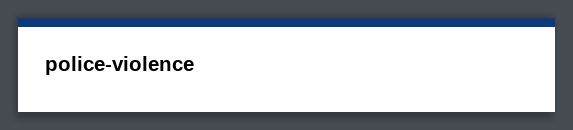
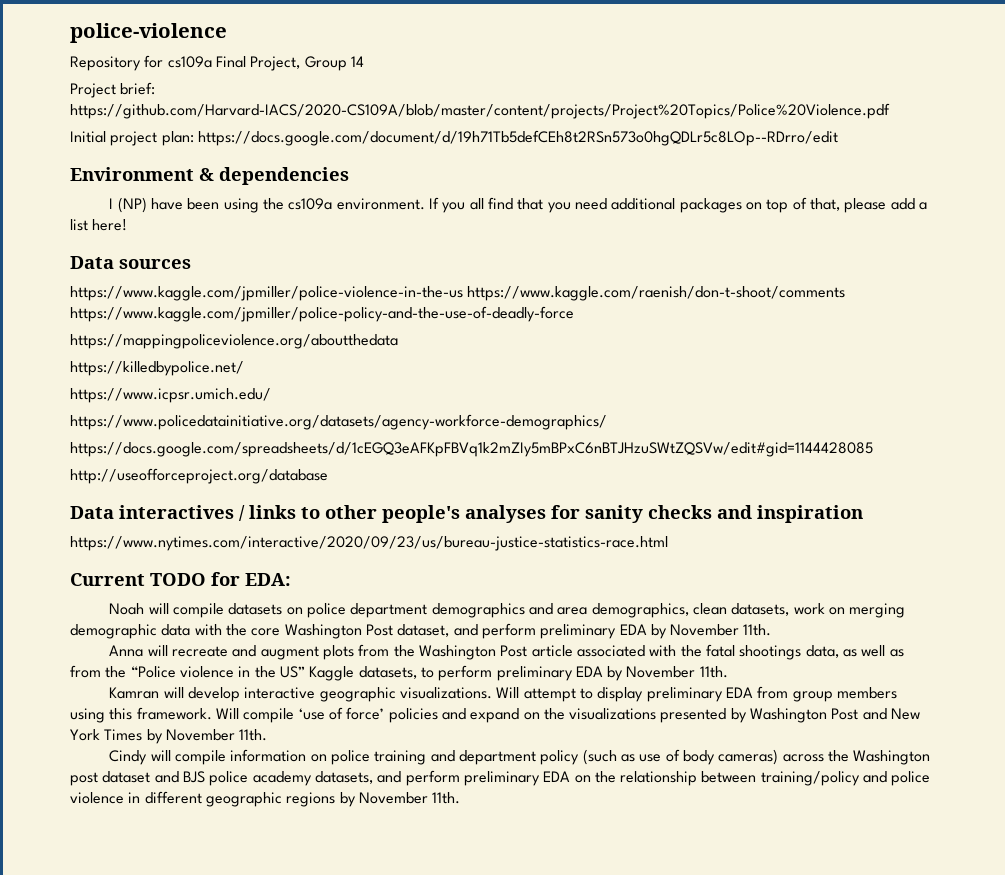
(194, 65) none -> [70,55,364,71] [70,82,156,98] [70,103,890,119] [70,130,838,146] [70,167,349,185] [109,197,927,213] [70,219,128,231] [70,256,191,269] [70,286,846,301] [70,306,574,322] [70,334,398,349] [70,361,244,376] [70,388,271,403] [70,414,607,430] [70,442,873,457] [70,468,328,484] [70,505,863,523] [70,536,668,551] [70,572,291,586] [109,603,906,618] [70,623,772,639] [109,644,904,660] [70,665,728,681] [109,686,897,702] [70,707,921,723] [70,729,268,744] [109,749,931,765] [70,770,931,786] [70,791,461,807] // Repository for cs109a Final Project, Group 14 // Project brief: https://github.com/Harvard-IACS/2020-CS109A/blob/master/content/projects/Project%20Topics/Police%20Violence.pdf // Initial project plan: https://docs.google.com/document/d/19h71Tb5defCEh8t2RSn573o0hgQDLr5c8LOp--RDrro/edit // Environment & dependencies // I (NP) have been using the cs109a environment. If you all find that you need additional packages on top of that, please add a list here! // Data sources // https://www.kaggle.com/jpmiller/police-violence-in-the-us https://www.kaggle.com/raenish/don-t-shoot/comments https://www.kaggle.com/jpmiller/police-policy-and-the-use-of-deadly-force // https://mappingpoliceviolence.org/aboutthedata // https://killedbypolice.net/ // https://www.icpsr.umich.edu/ // https://www.policedatainitiative.org/datasets/agency-workforce-demographics/ // https://docs.google.com/spreadsheets/d/1cEGQ3eAFKpFBVq1k2mZIy5mBPxC6nBTJHzuSWtZQSVw/edit#gid=1144428085 // http://useofforceproject.org/database // Data interactives / links to other people's analyses for sanity checks and inspiration // https://www.nytimes.com/interactive/2020/09/23/us/bureau-justice-statistics-race.html // Current TODO for EDA: // Noah will compile datasets on police department demographics and area demographics, clean datasets, work on merging demographic data with the core Washington Post dataset, and perform preliminary EDA by November 11th. // Anna will recreate and augment plots from the Washington Post article associated with the fatal shootings data, as well as from the “Police violence in the US” Kaggle datasets, to perform preliminary EDA by November 11th. // Kamran will develop interactive geographic visualizations. Will attempt to display preliminary EDA from group members using this framework. Will compile ‘use of force’ policies and expand on the visualizations presented by Washington Post and New York Times by November 11th. // Cindy will compile information on police training and department policy (such as use of body cameras) across the Washington post dataset and BJS police academy datasets, and perform preliminary EDA on the relationship between training/policy and police violence in different geographic regions by November 11th.

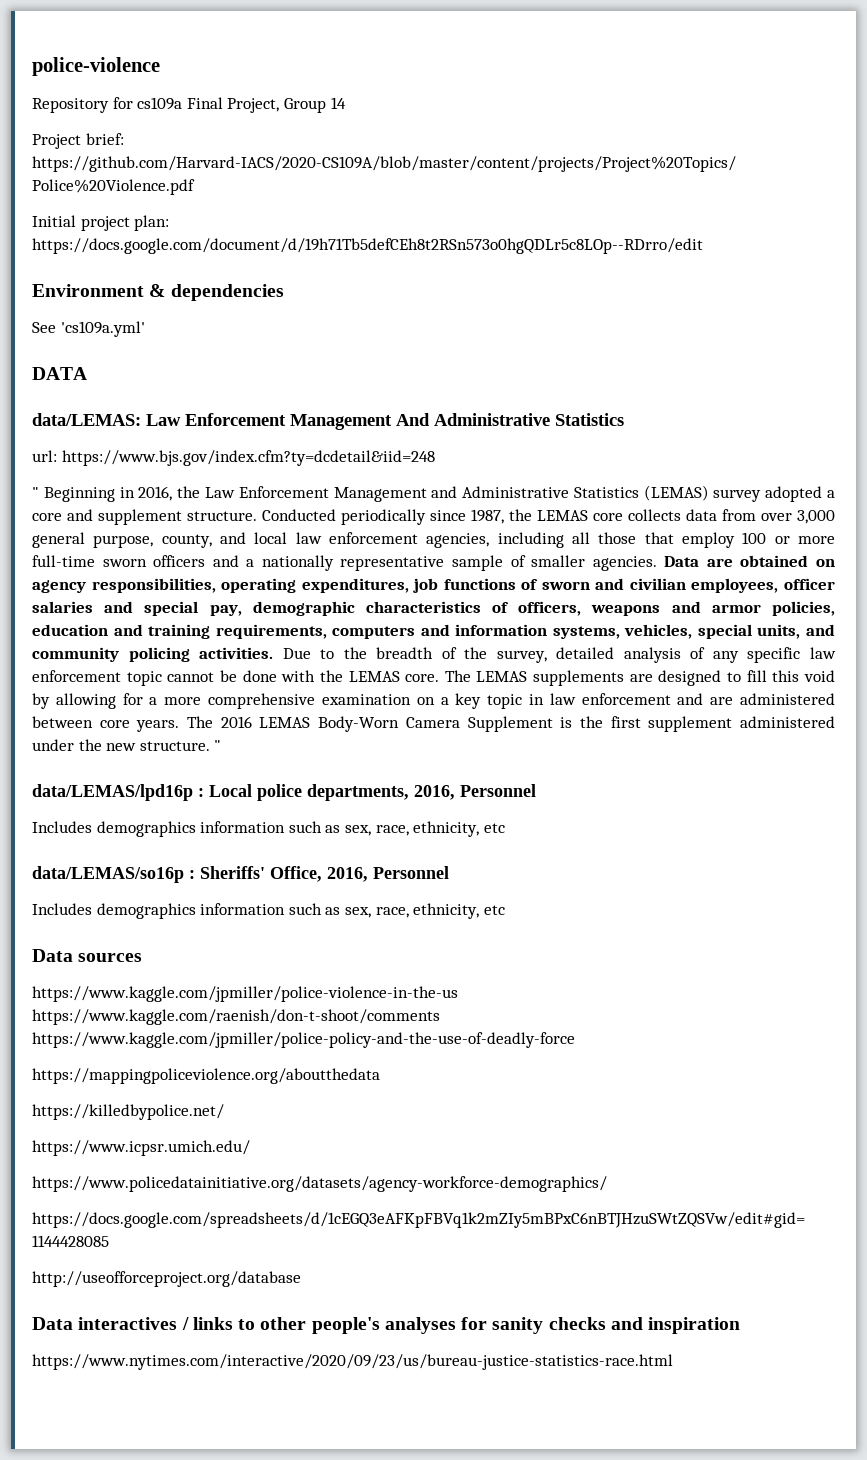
[109,197,927,213] [70,219,128,231] I (NP) have been using the cs109a environment. If you all find that you need additional packages on top of that, please add a list here! -> [32,321,145,337] [32,367,87,380] [32,413,624,430] [32,450,435,466] [32,485,836,502] [32,509,835,525] [32,532,836,548] [32,555,835,571] [32,578,835,593] [32,601,835,616] [32,624,835,639] [32,647,836,663] [32,670,835,686] [32,693,835,709] [32,716,836,732] [32,739,222,751] [32,784,536,801] [32,821,505,837] [32,866,449,883] [32,903,505,919] See 'cs109a.yml' // DATA // data/LEMAS: Law Enforcement Management And Administrative Statistics // url: https://www.bjs.gov/index.cfm?ty=dcdetail&iid=248 // " Beginning in 2016, the Law Enforcement Management and Administrative Statistics (LEMAS) survey adopted a core and supplement structure. Conducted periodically since 1987, the LEMAS core collects data from over 3,000 general purpose, county, and local law enforcement agencies, including all those that employ 100 or more full-time sworn officers and a nationally representative sample of smaller agencies. Data are obtained on agency responsibilities, operating expenditures, job functions of sworn and civilian employees, officer salaries and special pay, demographic characteristics of officers, weapons and armor policies, education and training requirements, computers and information systems, vehicles, special units, and community policing activities. Due to the breadth of the survey, detailed analysis of any specific law enforcement topic cannot be done with the LEMAS core. The LEMAS supplements are designed to fill this void by allowing for a more comprehensive examination on a key topic in law enforcement and are administered between core years. The 2016 LEMAS Body-Worn Camera Supplement is the first supplement administered under the new structure. " // data/LEMAS/lpd16p : Local police departments, 2016, Personnel // Includes demographics information such as sex, race, ethnicity, etc // data/LEMAS/so16p : Sheriffs' Office, 2016, Personnel // Includes demographics information such as sex, race, ethnicity, etc
[70,572,291,586] [109,603,906,618] [70,623,772,639] [109,644,904,660] [70,665,728,681] [109,686,897,702] [70,707,921,723] [70,729,268,744] [109,749,931,765] [70,770,931,786] [70,791,461,807] // Current TODO for EDA: // Noah will compile datasets on police department demographics and area demographics, clean datasets, work on merging demographic data with the core Washington Post dataset, and perform preliminary EDA by November 11th. // Anna will recreate and augment plots from the Washington Post article associated with the fatal shootings data, as well as from the “Police violence in the US” Kaggle datasets, to perform preliminary EDA by November 11th. // Kamran will develop interactive geographic visualizations. Will attempt to display preliminary EDA from group members using this framework. Will compile ‘use of force’ policies and expand on the visualizations presented by Washington Post and New York Times by November 11th. // Cindy will compile information on police training and department policy (such as use of body cameras) across the Washington post dataset and BJS police academy datasets, and perform preliminary EDA on the relationship between training/policy and police violence in different geographic regions by November 11th. -> (673, 1362) none

